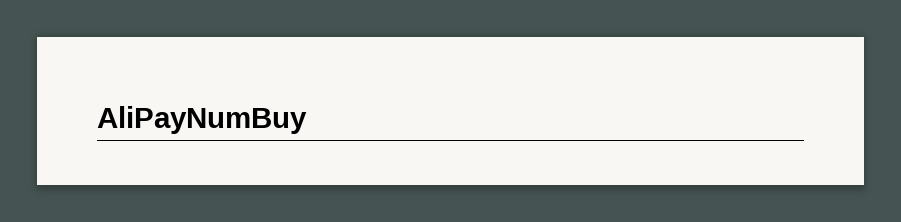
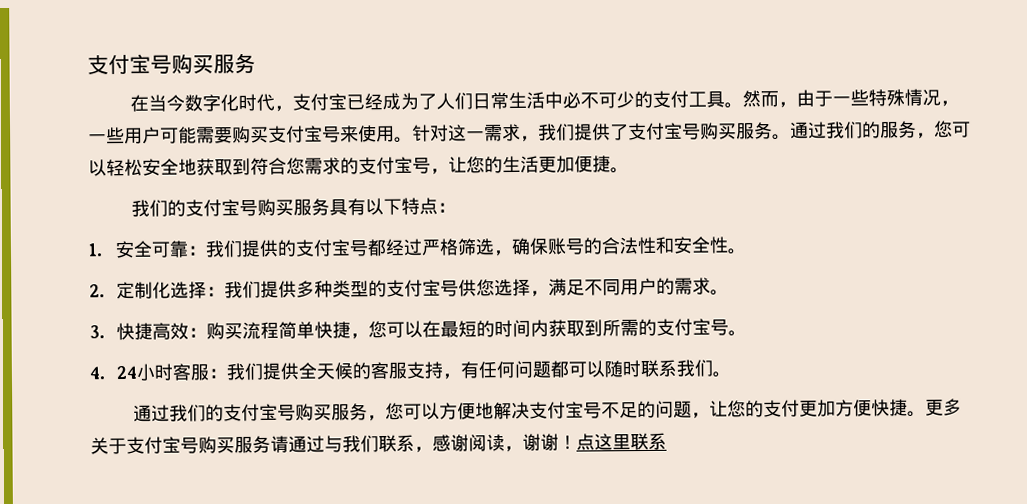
[97,106,307,134] AliPayNumBuy -> [87,52,256,75] [130,88,960,112] [88,120,971,145] [88,155,629,177] [131,197,457,217] [88,236,748,259] [89,277,730,300] [89,318,748,341] [89,359,732,381] [133,398,963,422] [90,432,667,455] 支付宝号购买服务 // 在当今数字化时代，支付宝已经成为了人们日常生活中必不可少的支付工具。然而，由于一些特殊情况，一些用户可能需要购买支付宝号来使用。针对这一需求，我们提供了支付宝号购买服务。通过我们的服务，您可以轻松安全地获取到符合您需求的支付宝号，让您的生活更加便捷。 // 我们的支付宝号购买服务具有以下特点： // 1.安全可靠：我们提供的支付宝号都经过严格筛选，确保账号的合法性和安全性。 // 2.定制化选择：我们提供多种类型的支付宝号供您选择，满足不同用户的需求。 // 3.快捷高效：购买流程简单快捷，您可以在最短的时间内获取到所需的支付宝号。 // 4. 24小时客服：我们提供全天候的客服支持，有任何问题都可以随时联系我们。 // 通过我们的支付宝号购买服务，您可以方便地解决支付宝号不足的问题，让您的支付更加方便快捷。更多关于支付宝号购买服务请通过与我们联系，感谢阅读，谢谢！点这里联系

